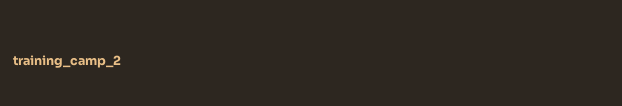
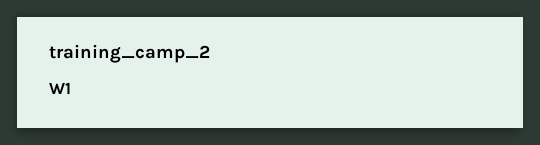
(121, 61) none -> [49,82,71,94] // W1

